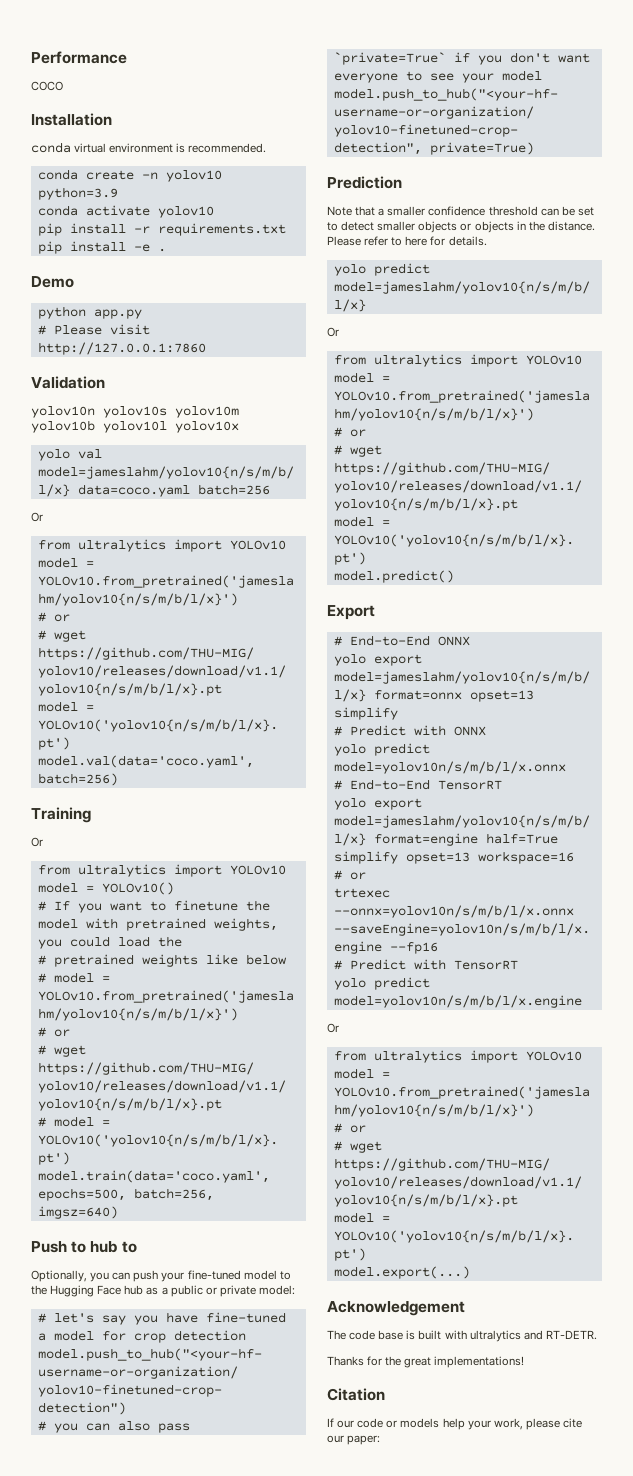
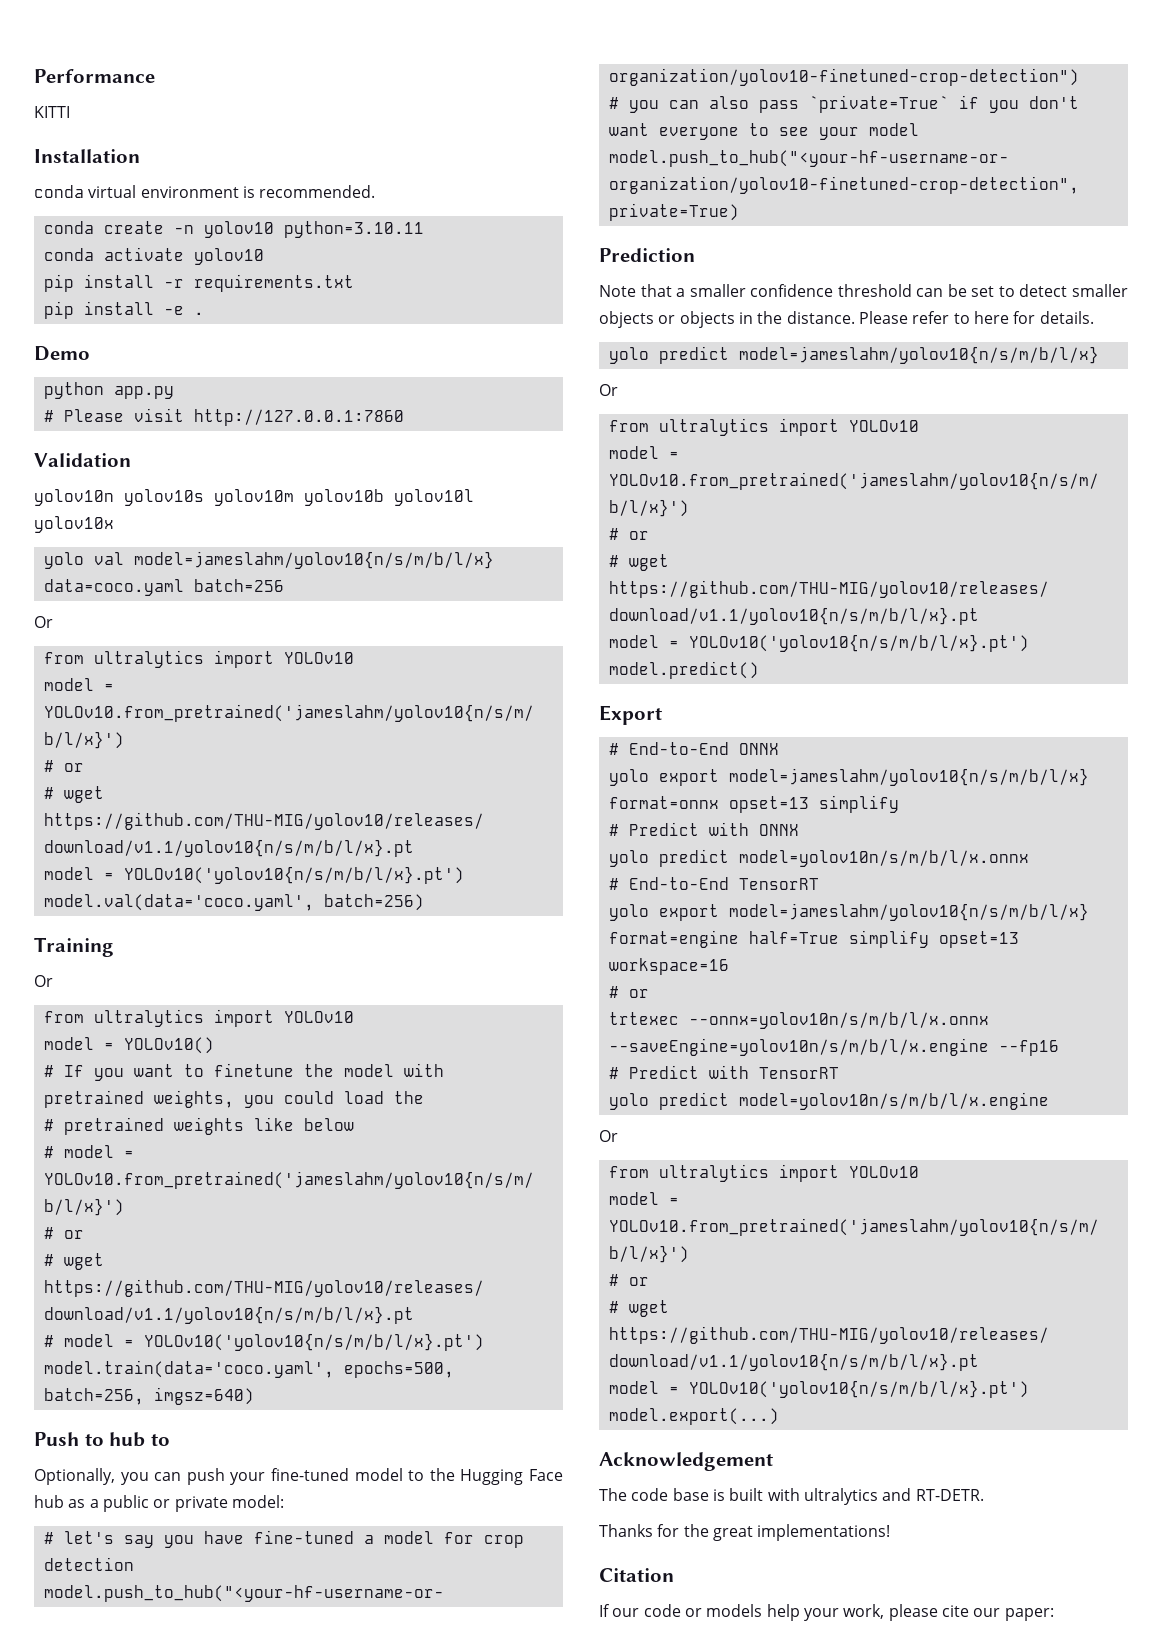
[31,81,63,91] COCO -> [34,106,70,118] KITTI
[37,187,118,200] python=3.9 -> [283,221,424,238] python=3.10.11

